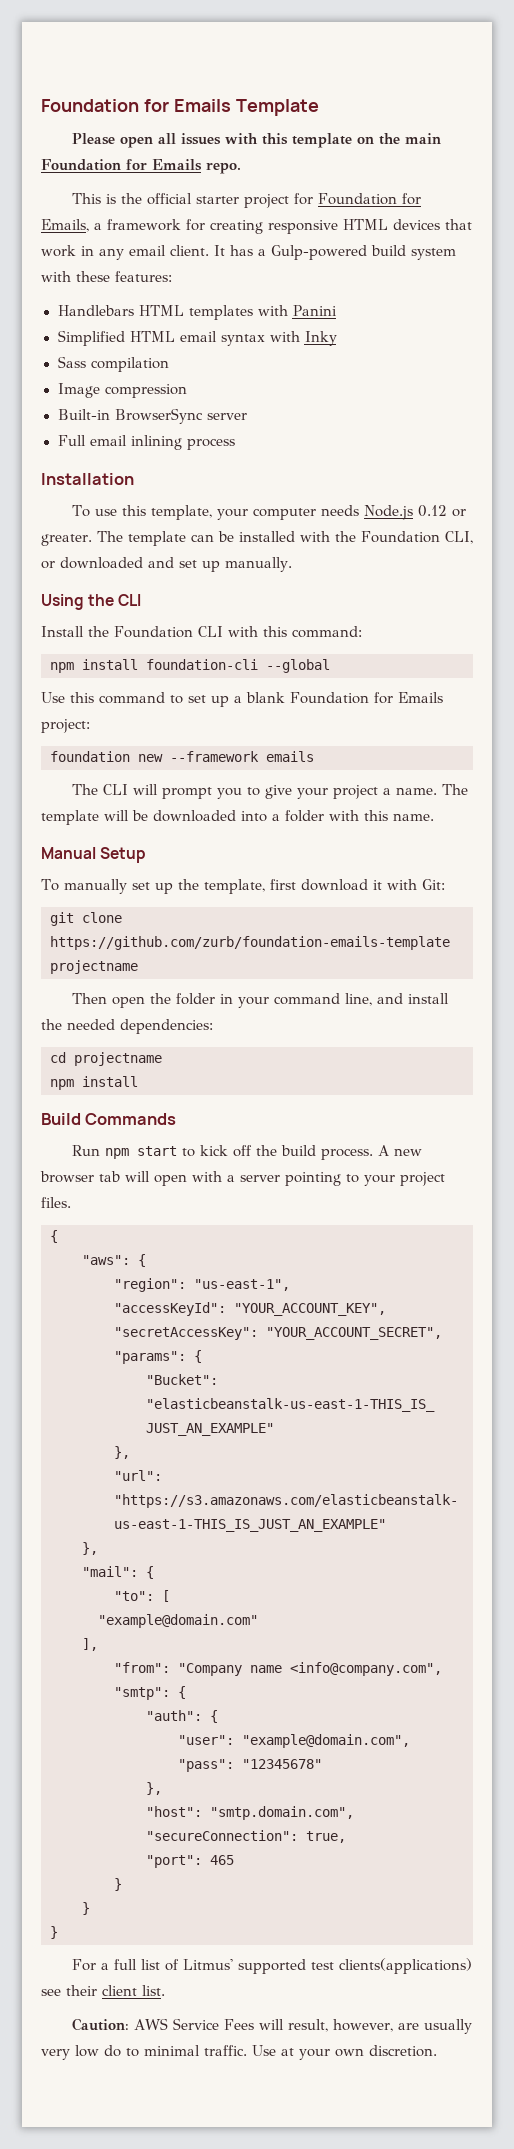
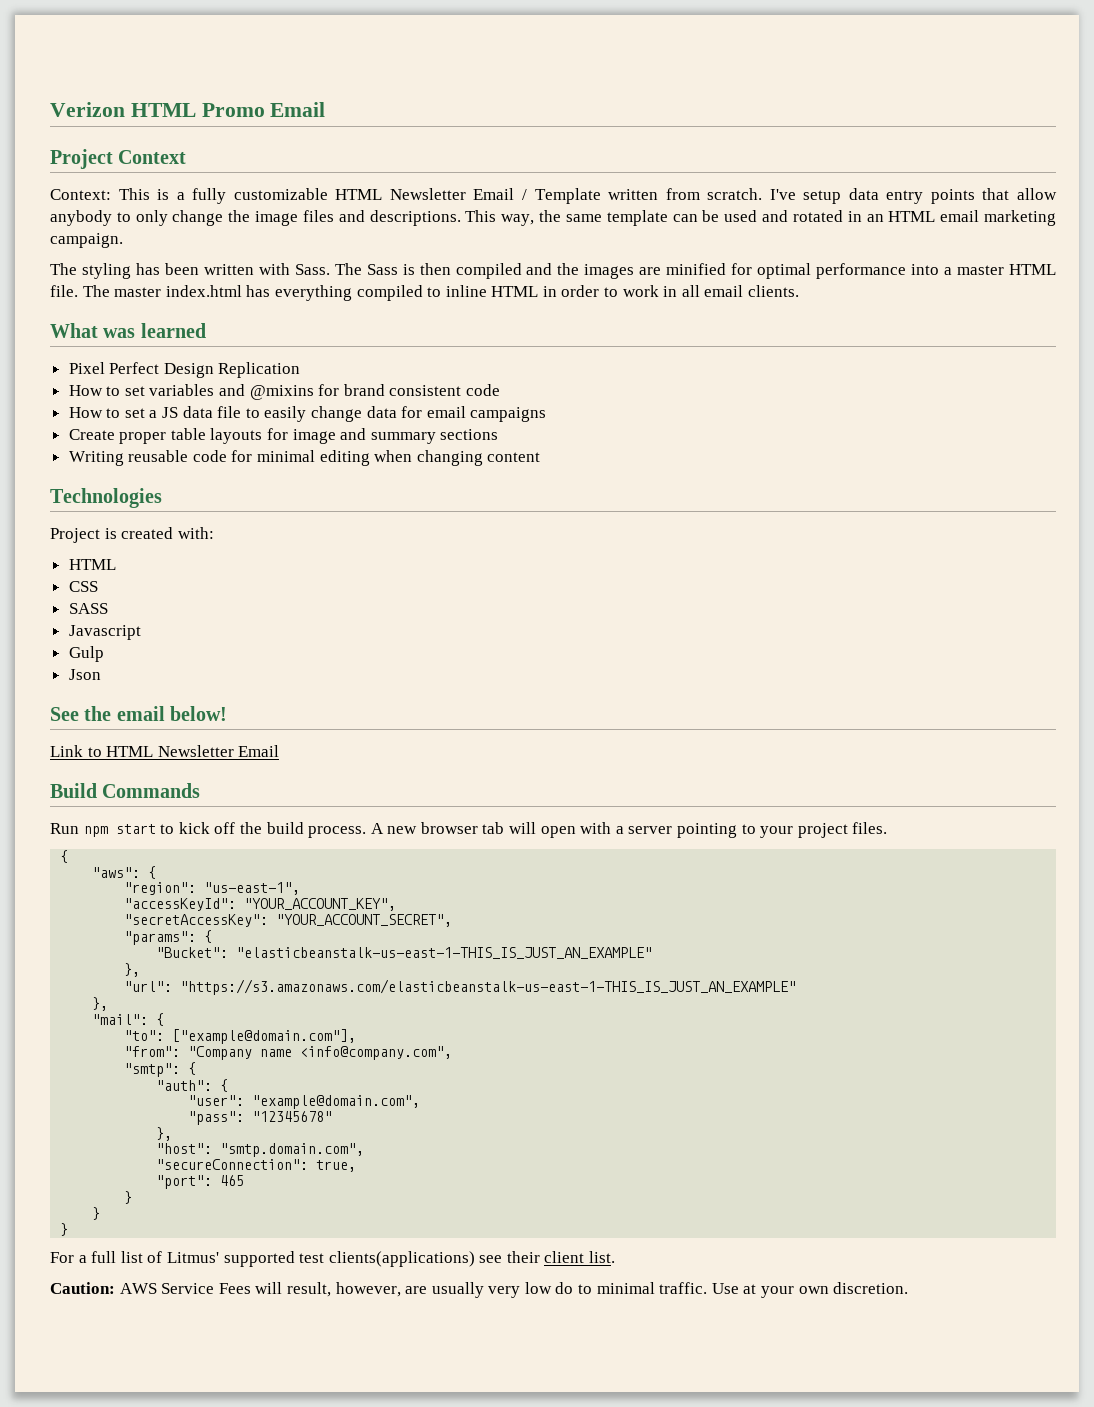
[41,99,319,116] [72,133,442,148] [41,159,241,174] [72,193,422,208] [41,219,472,234] [41,245,456,260] [41,271,172,282] [57,305,337,320] [57,330,337,346] [57,356,169,372] [57,383,187,398] [57,408,247,424] [57,435,235,450] [41,473,134,485] [72,505,467,520] [41,531,473,546] [41,557,292,572] [41,594,142,610] [41,626,362,638] [50,659,330,673] [41,692,443,707] [41,719,90,733] [50,751,314,762] [72,784,469,799] [41,810,434,825] [41,847,147,863] [41,879,445,894] [50,912,122,926] [50,936,450,950] [50,960,138,974] [72,993,450,1008] [41,1019,213,1034] [50,1052,162,1066] [50,1076,138,1090] Foundation for Emails Template // Please open all issues with this template on the main Foundation for Emails repo. // This is the official starter project for Foundation for Emails, a framework for creating responsive HTML devices that work in any email client. It has a Gulp-powered build system with these features: // Handlebars HTML templates with Panini // Simplified HTML email syntax with Inky // Sass compilation // Image compression // Built-in BrowserSync server // Full email inlining process // Installation // To use this template, your computer needs Node.js 0.12 or greater. The template can be installed with the Foundation CLI, or downloaded and set up manually. // Using the CLI // Install the Foundation CLI with this command: // npm install foundation-cli --global // Use this command to set up a blank Foundation for Emails project: // foundation new --framework emails // The CLI will prompt you to give your project a name. The template will be downloaded into a folder with this name. // Manual Setup // To manually set up the template, first download it with Git: // git clone https://github.com/zurb/foundation-emails-template projectname // Then open the folder in your command line, and install the needed dependencies: // cd projectname // npm install -> [50,102,326,117] [50,149,187,169] [50,188,1057,204] [50,210,1056,226] [50,233,123,248] [50,263,1056,279] [50,285,800,301] [50,323,206,338] [68,362,301,378] [68,384,501,400] [68,406,547,422] [68,428,499,444] [68,450,541,466] [50,488,162,508] [50,527,214,543] [68,559,116,570] [68,581,98,592] [68,603,108,614] [68,625,141,640] [68,646,104,662] [68,669,101,680] [50,706,228,721] [50,745,280,757] Verizon HTML Promo Email // Project Context // Context: This is a fully customizable HTML Newsletter Email / Template written from scratch. I've setup data entry points that allow anybody to only change the image files and descriptions. This way, the same template can be used and rotated in an HTML email marketing campaign. // The styling has been written with Sass. The Sass is then compiled and the images are minified for optimal performance into a master HTML file. The master index.html has everything compiled to inline HTML in order to work in all email clients. // What was learned // Pixel Perfect Design Replication // How to set variables and @mixins for brand consistent code // How to set a JS data file to easily change data for email campaigns // Create proper table layouts for image and summary sections // Writing reusable code for minimal editing when changing content // Technologies // Project is created with: // HTML // CSS // SASS // Javascript // Gulp // Json // See the email below! // Link to HTML Newsletter Email
[162,1590,170,1602] [98,1614,258,1628] [82,1638,98,1651] [ // "example@domain.com" // ], -> [172,1029,357,1044] ["example@domain.com"],

